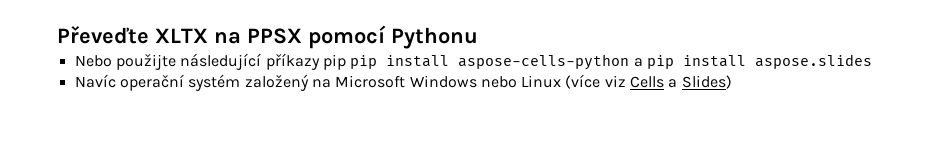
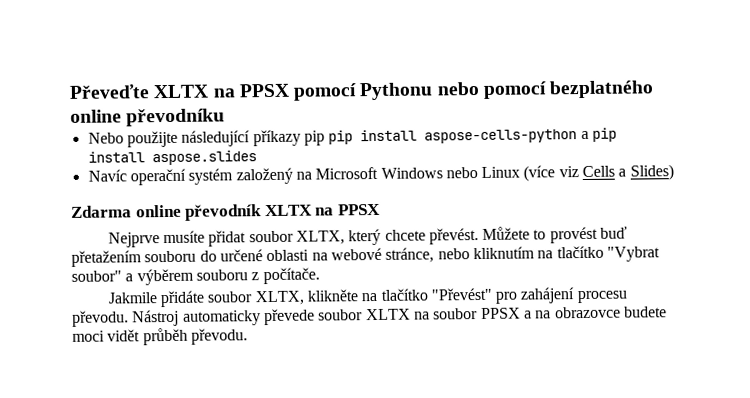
(478, 38) none -> [436,80,655,99] [70,108,226,127] nebo pomocí bezplatného online převodníku
(732, 82) none -> [71,203,381,221] [107,226,629,248] [71,245,660,267] [71,267,320,286] [107,287,628,308] [72,306,667,327] [72,327,248,346] // Zdarma online převodník XLTX na PPSX // Nejprve musíte přidat soubor XLTX, který chcete převést. Můžete to provést buď přetažením souboru do určené oblasti na webové stránce, nebo kliknutím na tlačítko "Vybrat soubor" a výběrem souboru z počítače. // Jakmile přidáte soubor XLTX, klikněte na tlačítko "Převést" pro zahájení procesu převodu. Nástroj automaticky převede soubor XLTX na soubor PPSX a na obrazovce budete moci vidět průběh převodu.

